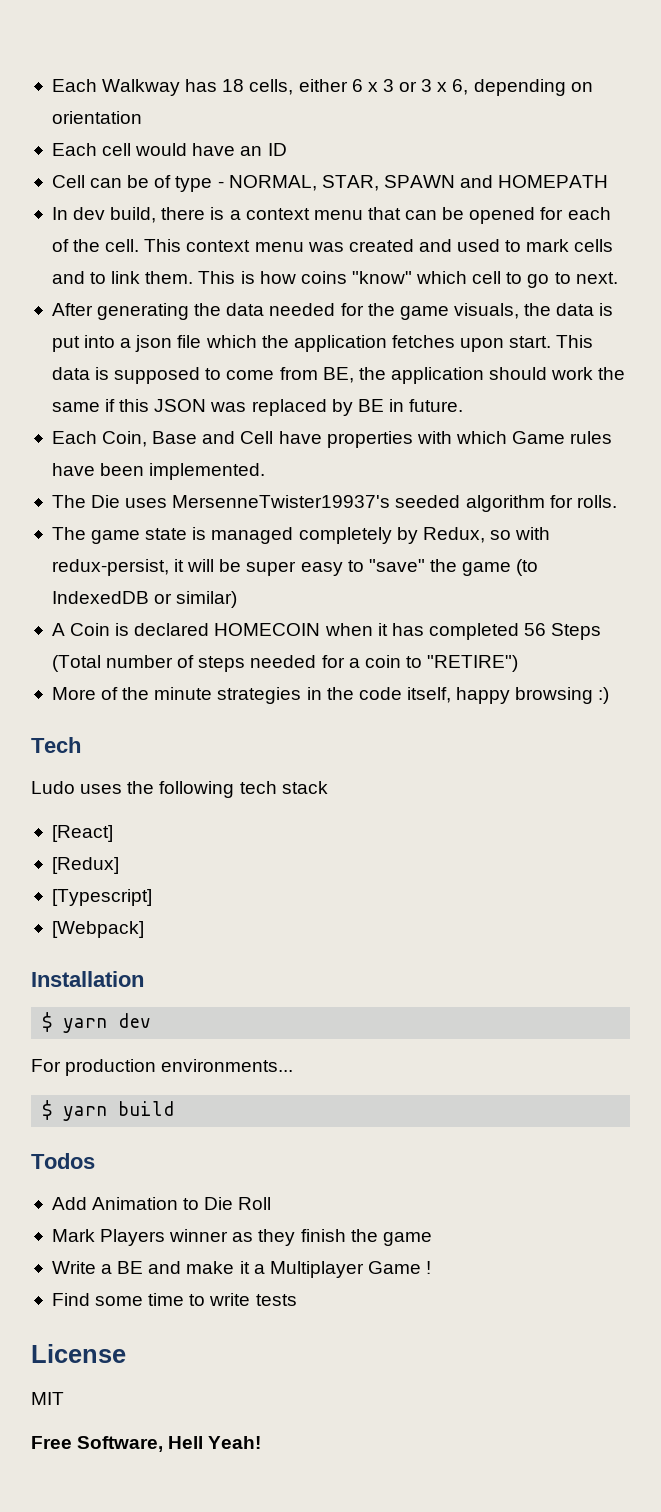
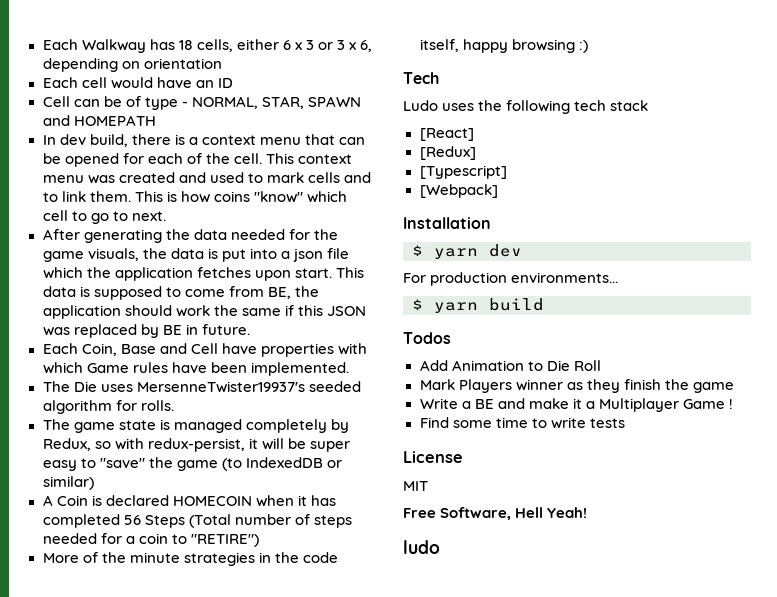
(262, 1442) none -> [403,540,440,554] // ludo

